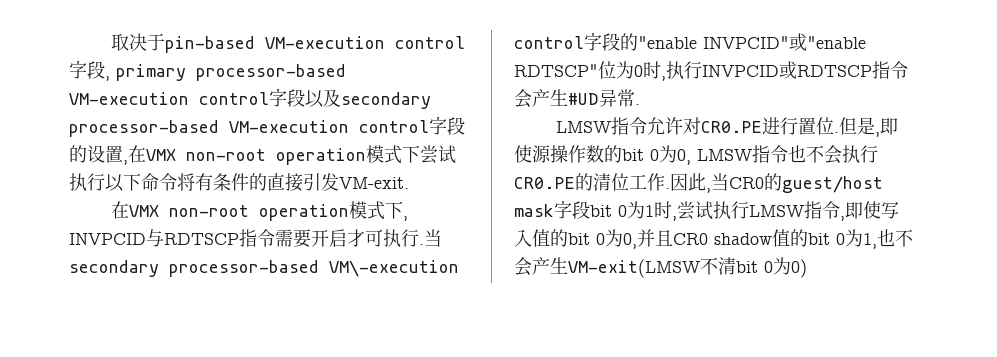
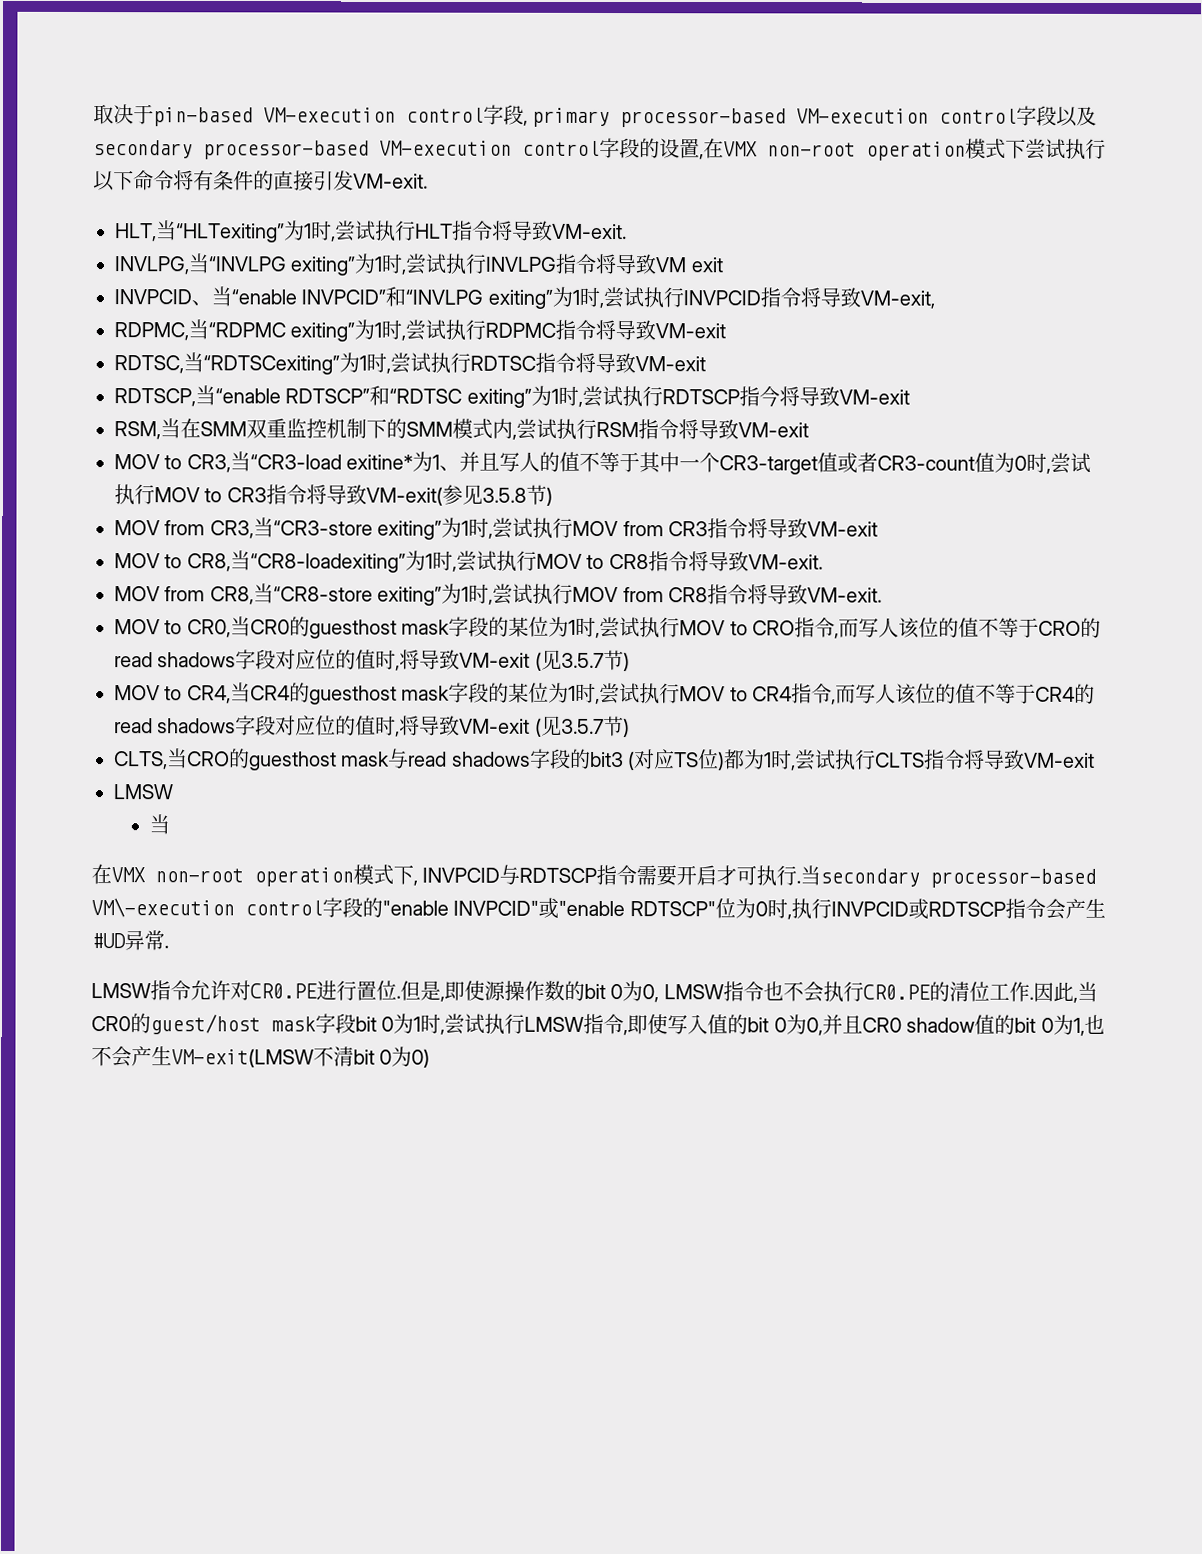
(409, 183) none -> [115,220,627,243] [114,253,723,276] [114,286,935,309] [114,319,727,342] [114,352,706,375] [114,385,910,408] [114,418,809,440] [114,451,1092,475] [114,484,553,506] [114,517,878,540] [114,550,823,573] [114,583,882,606] [114,616,1101,639] [114,649,630,672] [114,682,1095,705] [114,715,630,738] [114,748,1096,771] [113,784,173,800] [149,814,171,835] // HLT,当“HLTexiting”为1时,尝试执行HLT指令将导致VM-exit. // INVLPG,当“INVLPG exiting”为1时,尝试执行INVLPG指令将导致VM exit // INVPCID、当“enable INVPCID”和“INVLPG exiting”为1时,尝试执行INVPCID指令将导致VM-exit, // RDPMC,当“RDPMC exiting”为1时,尝试执行RDPMC指令将导致VM-exit // RDTSC,当“RDTSCexiting”为1时,尝试执行RDTSC指令将导致VM-exit // RDTSCP,当“enable RDTSCP”和“RDTSC exiting”为1时,尝试执行RDTSCP指今将导致VM-exit // RSM,当在SMM双重监控机制下的SMM模式内,尝试执行RSM指令将导致VM-exit // MOV to CR3,当“CR3-load exitine*为1、并且写人的值不等于其中一个CR3-target值或者CR3-count值为0时,尝试执行MOV to CR3指令将导致VM-exit(参见3.5.8节) // MOV from CR3,当“CR3-store exiting”为1时,尝试执行MOV from CR3指令将导致VM-exit // MOV to CR8,当“CR8-loadexiting”为1时,尝试执行MOV to CR8指令将导致VM-exit. // MOV from CR8,当“CR8-store exiting”为1时,尝试执行MOV from CR8指令将导致VM-exit. // MOV to CR0,当CR0的guesthost mask字段的某位为1时,尝试执行MOV to CRO指令,而写人该位的值不等于CRO的read shadows字段对应位的值时,将导致VM-exit (见3.5.7节) // MOV to CR4,当CR4的guesthost mask字段的某位为1时,尝试执行MOV to CR4指令,而写人该位的值不等于CR4的read shadows字段对应位的值时,将导致VM-exit (见3.5.7节) // CLTS,当CRO的guesthost mask与read shadows字段的bit3 (对应TS位)都为1时,尝试执行CLTS指令将导致VM-exit // LMSW // 当

